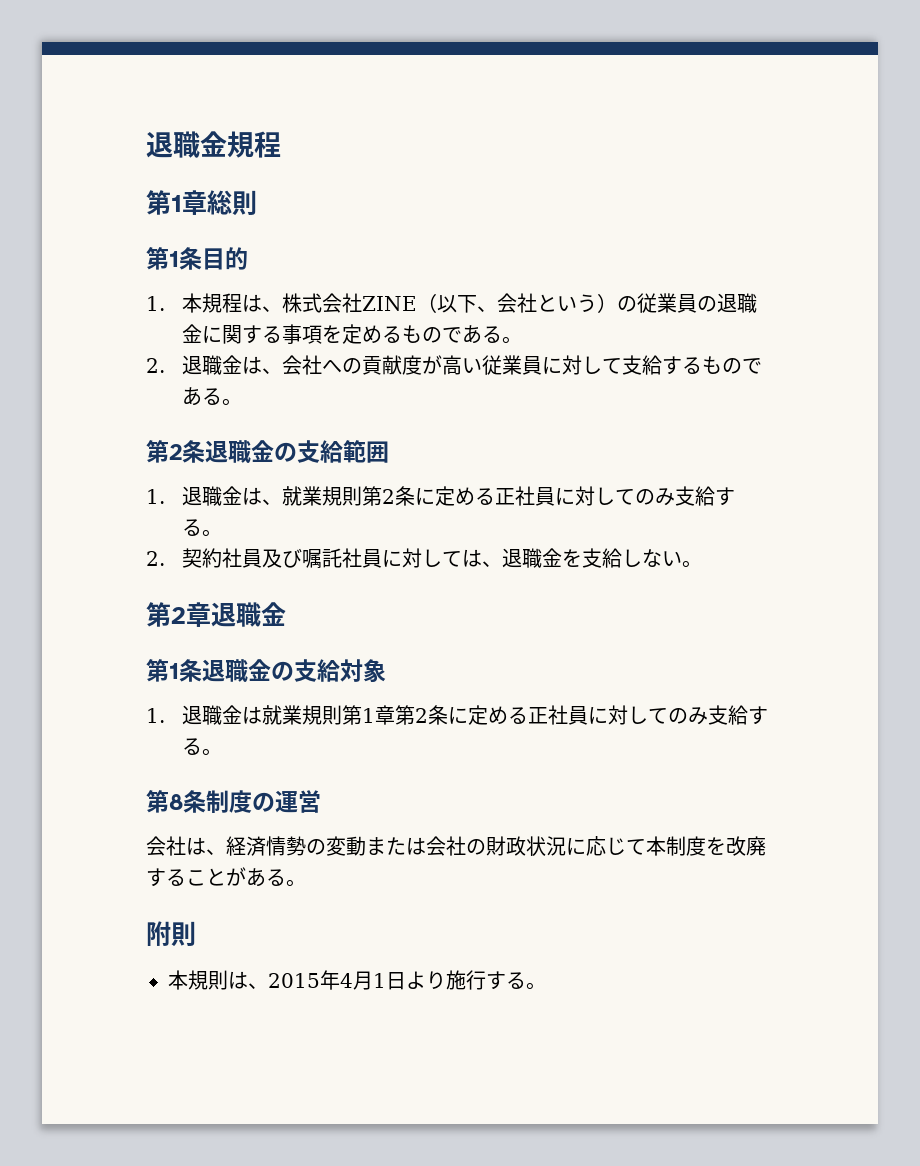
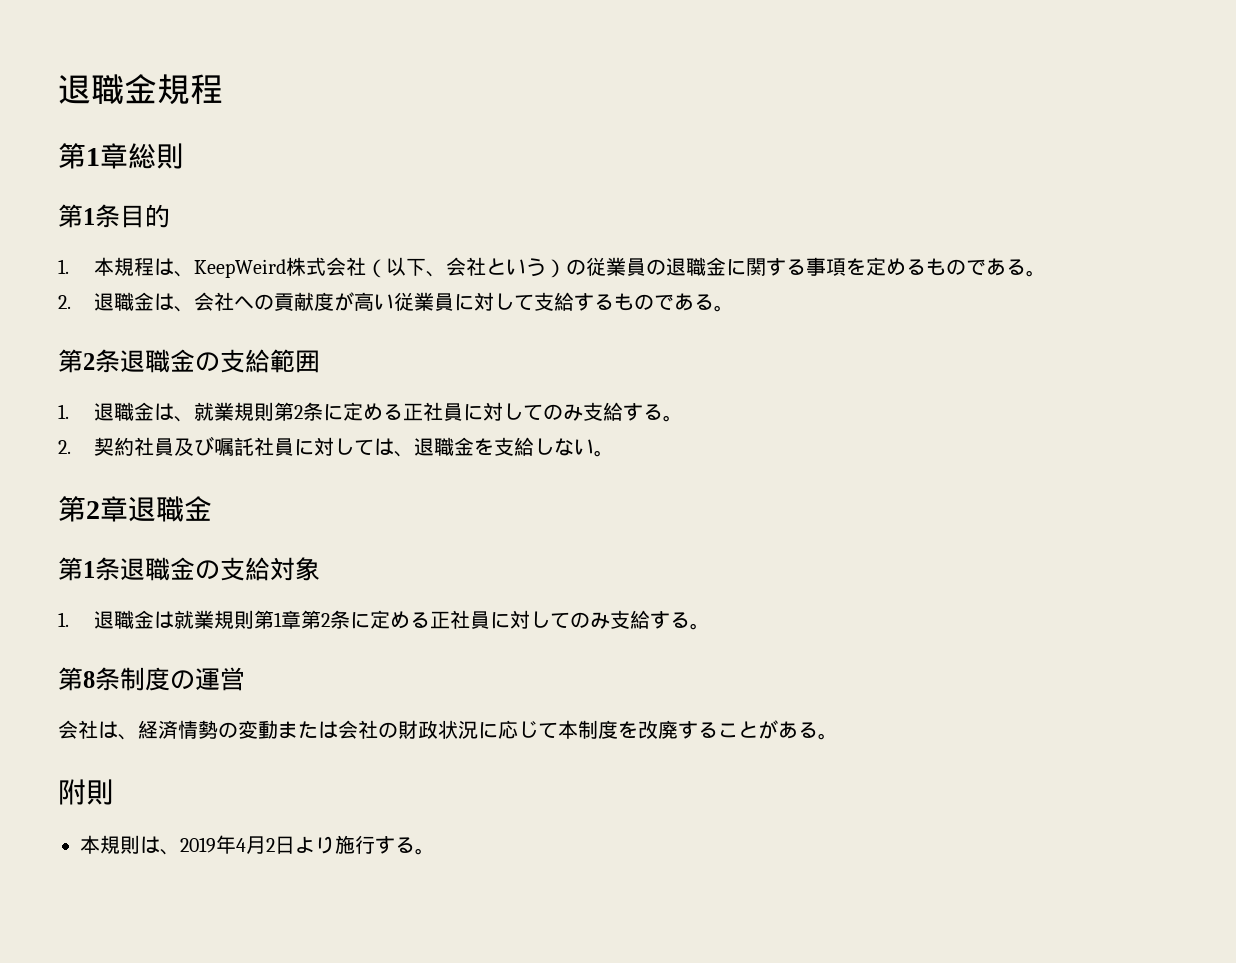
(283, 309) none -> [194,259,287,278] KeepWeird
[362,296,418,311] ZINE -> (367, 266) none
[268,973,320,988] 2015 -> [180,837,216,853] 2019
[373,973,386,988] 1 -> [266,838,275,852] 2

